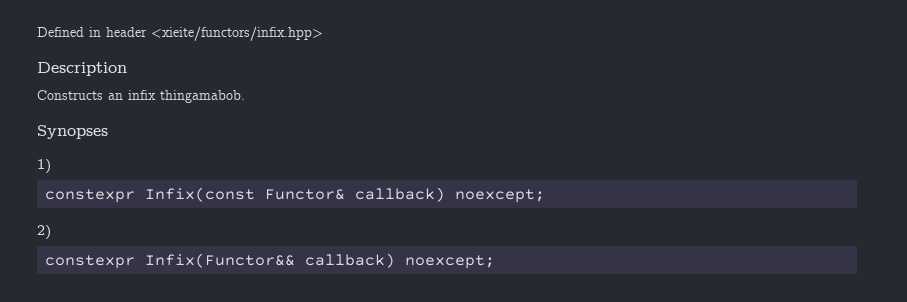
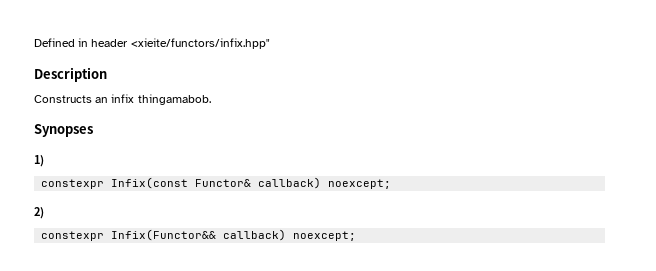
[151,26,323,41] <xieite/functors/infix.hpp> -> [130,38,270,49] <xieite/functors/infix.hpp"

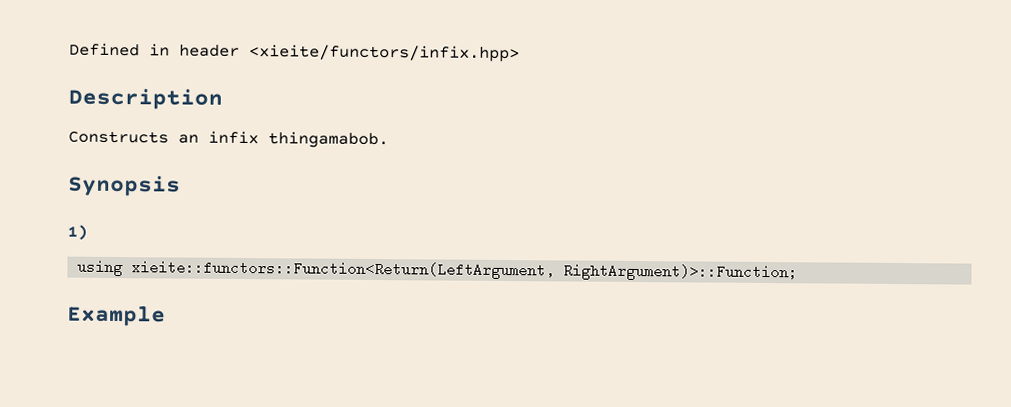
[130,38,270,49] <xieite/functors/infix.hpp" -> [249,44,520,63] <xieite/functors/infix.hpp>
[34,124,93,137] Synopses -> [68,174,181,197] Synopsis
[41,177,392,189] [34,207,44,219] [41,229,357,241] constexpr Infix(const Functor& callback) noexcept; // 2) // constexpr Infix(Functor&& callback) noexcept; -> [77,260,799,282] [67,305,166,327] using xieite::functors::Function<Return(LeftArgument, RightArgument)>::Function; // Example

